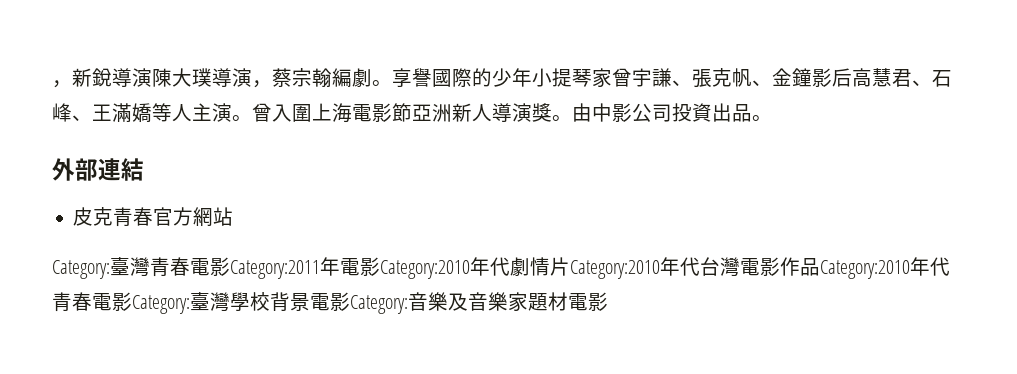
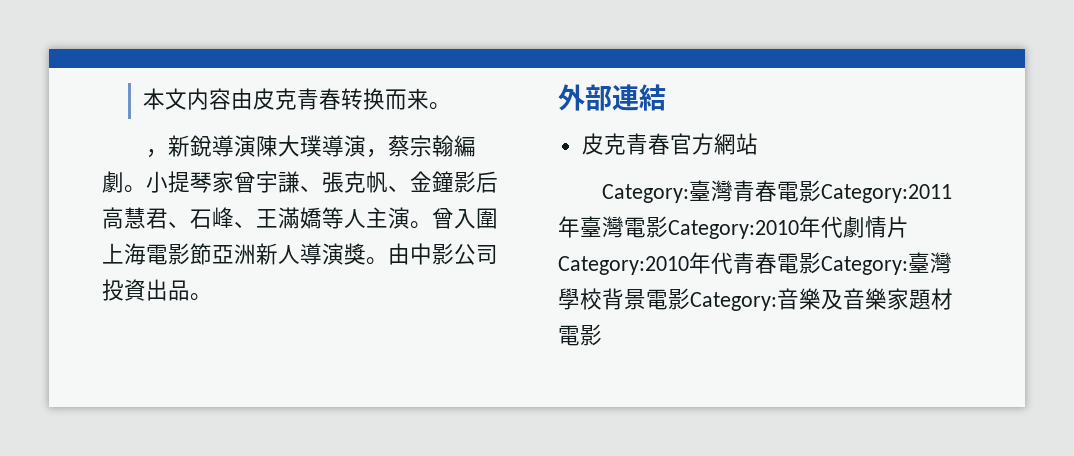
(52, 84) none -> [142,88,451,110] 本文内容由皮克青春转换而来。 //
[392,68,532,88] 享譽國際的少年 -> (146, 189) none
(340, 266) none -> [580,216,624,238] 臺灣
[700,257,950,279] 台灣電影作品Category:2010年代 -> (733, 263) none

